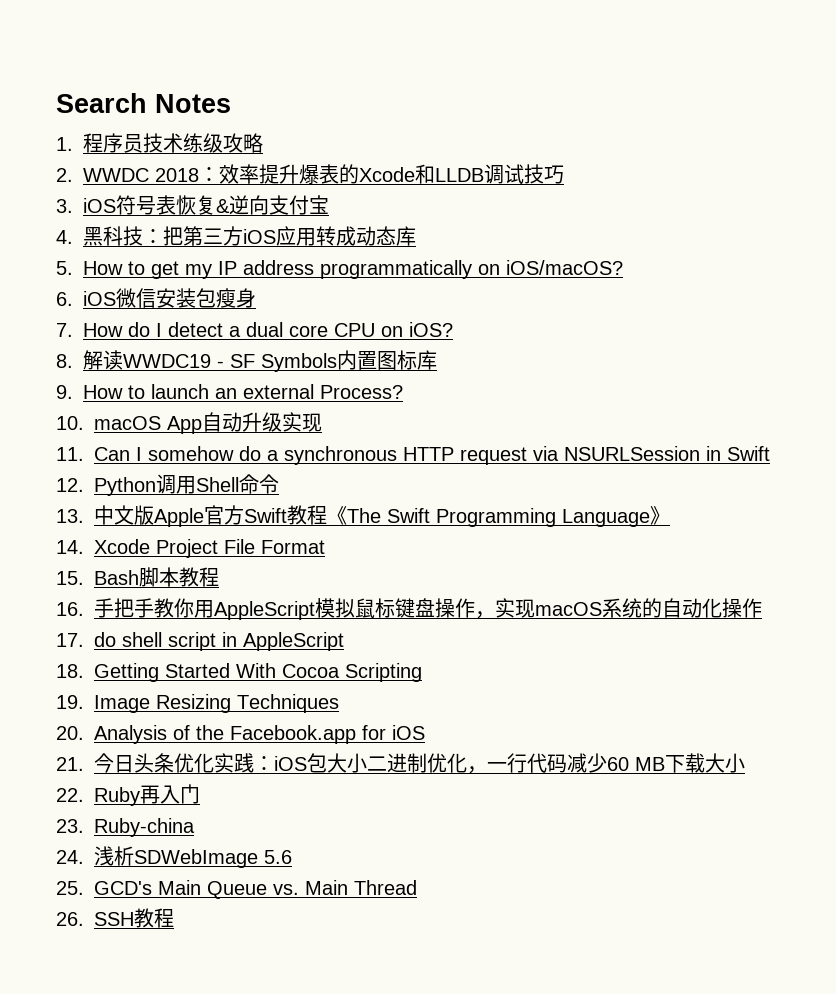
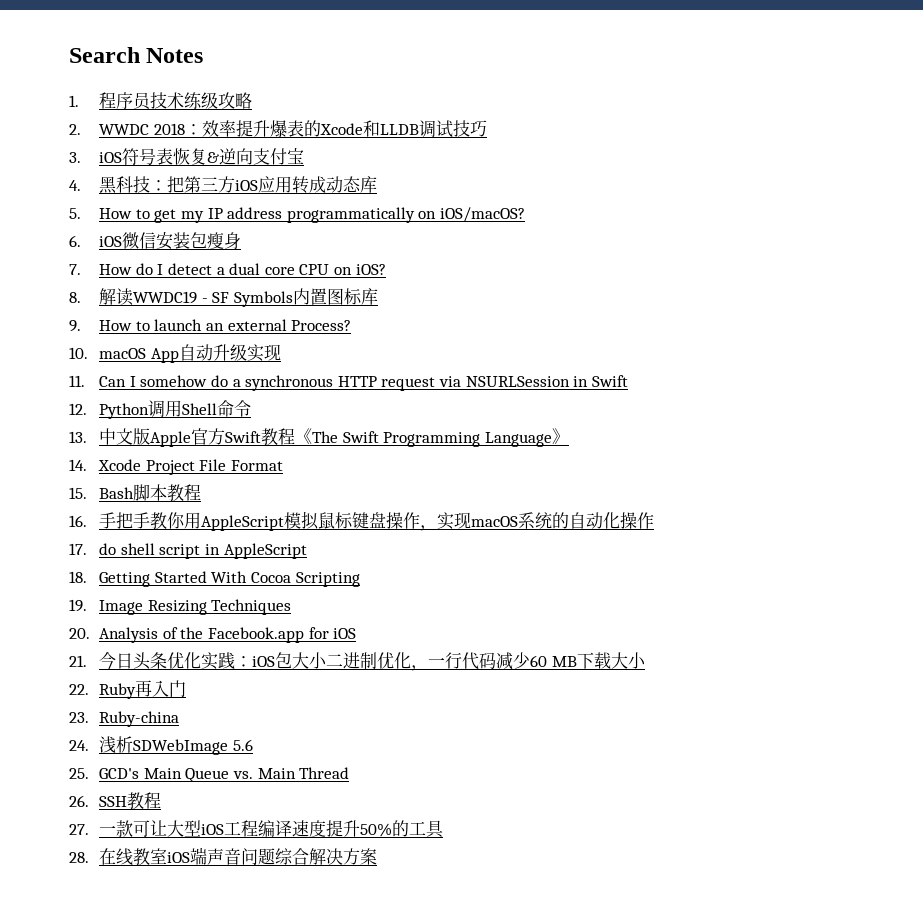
(174, 918) none -> [69,820,445,838] [69,847,378,866] // 27.一款可让大型iOS工程编译速度提升50%的工具 // 28.在线教室iOS端声音问题综合解决方案

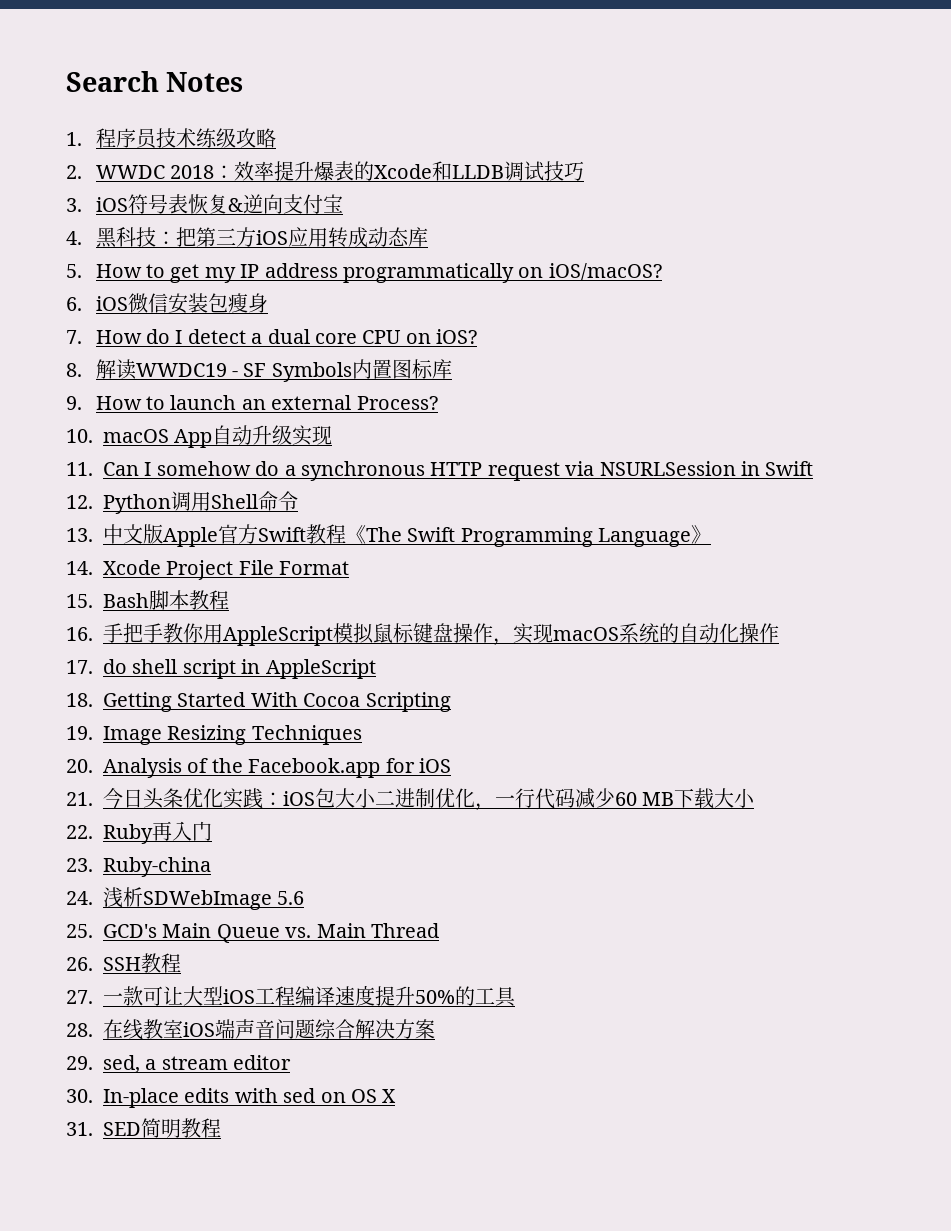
(378, 856) none -> [66,1055,292,1073] [66,1088,397,1108] [66,1118,221,1138] // 29. sed, a stream editor // 30. In-place edits with sed on OS X // 31. SED简明教程

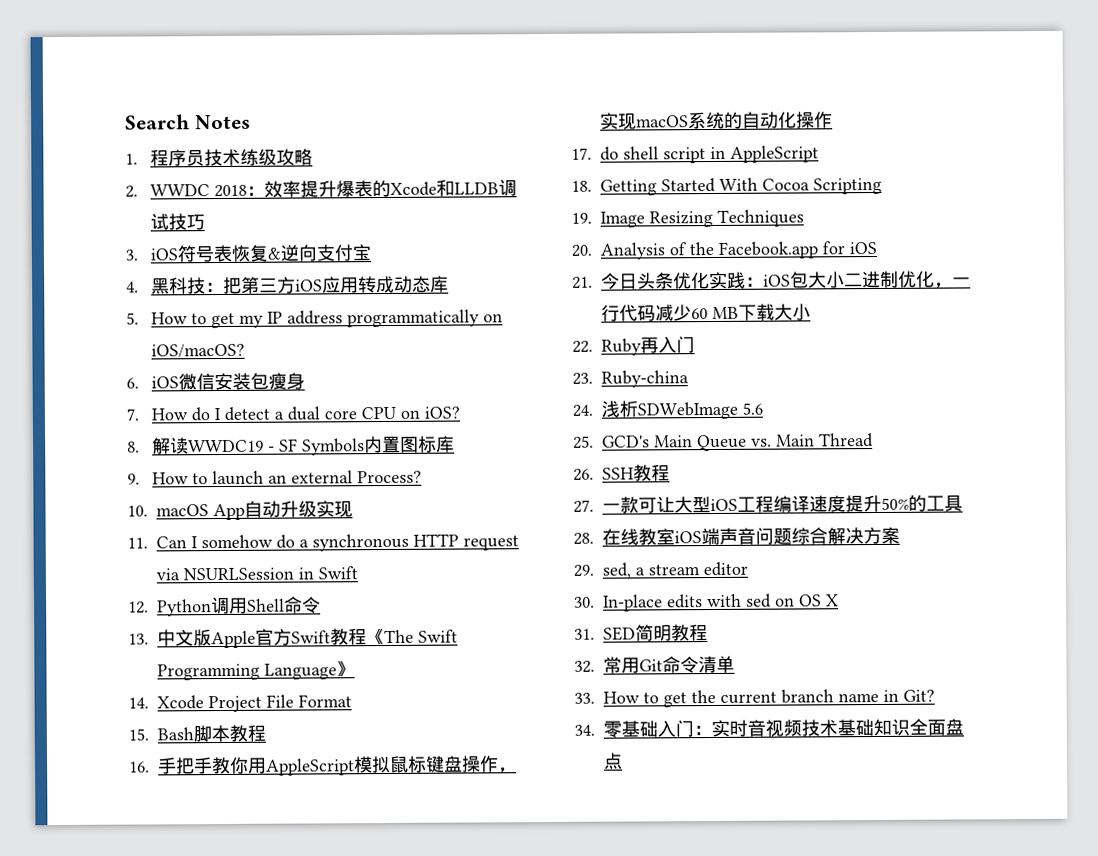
(221, 1128) none -> [574,655,735,674] [574,689,935,708] [574,718,964,738] [603,752,623,770] // 32.常用Git命令清单 // 33. How to get the current branch name in Git? // 34.零基础入门：实时音视频技术基础知识全面盘点

